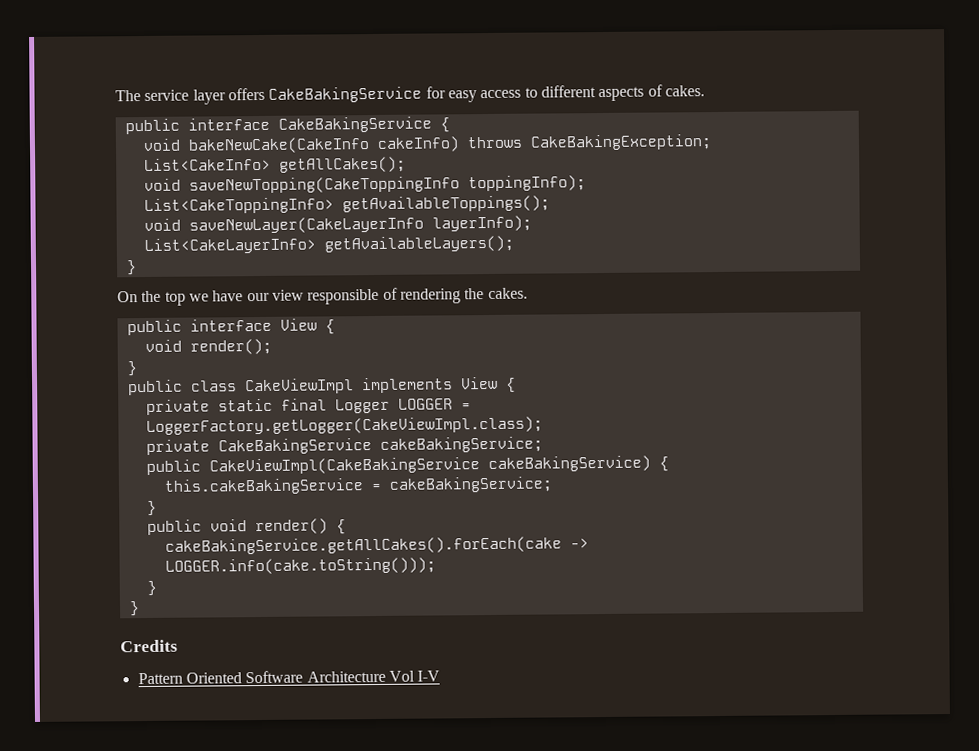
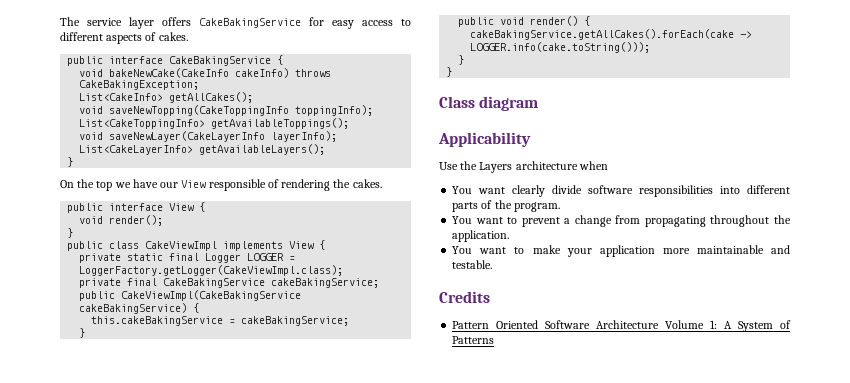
[271,289,304,301] view -> [181,180,207,188] View
(210, 447) none -> [127,278,158,286] final
(140, 609) none -> [439,96,539,111] [438,132,531,147] [439,161,608,173] [452,185,790,197] [452,200,560,212] [452,215,791,227] [452,230,510,242] [452,245,790,257] [452,260,493,269] // Class diagram // Applicability // Use the Layers architecture when // You want clearly divide software responsibilities into different parts of the program. // You want to prevent a change from propagating throughout the application. // You want to make your application more maintainable and testable.
[388,670,441,682] Vol I-V -> [665,320,792,332] [452,336,495,344] Volume 1: A System of Patterns

